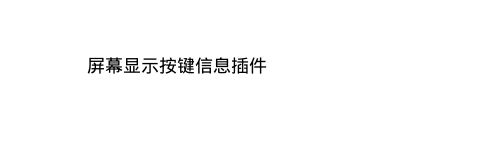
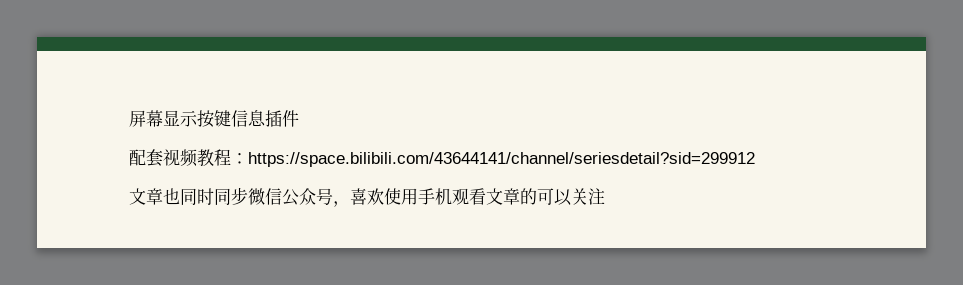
(267, 65) none -> [129,149,755,167] [129,187,605,207] // 配套视频教程：https://space.bilibili.com/43644141/channel/seriesdetail?sid=299912 // 文章也同时同步微信公众号，喜欢使用手机观看文章的可以关注

